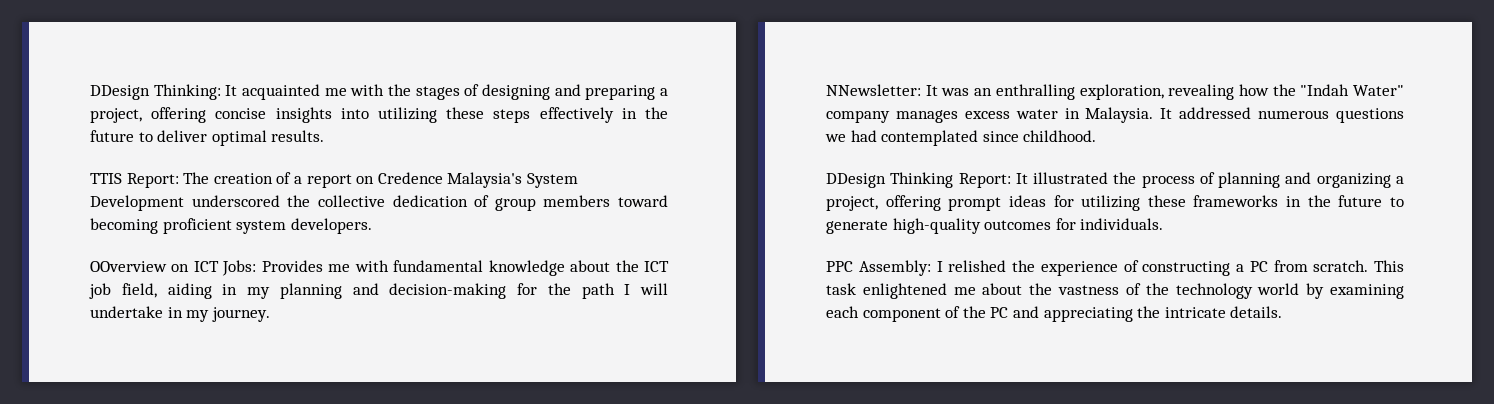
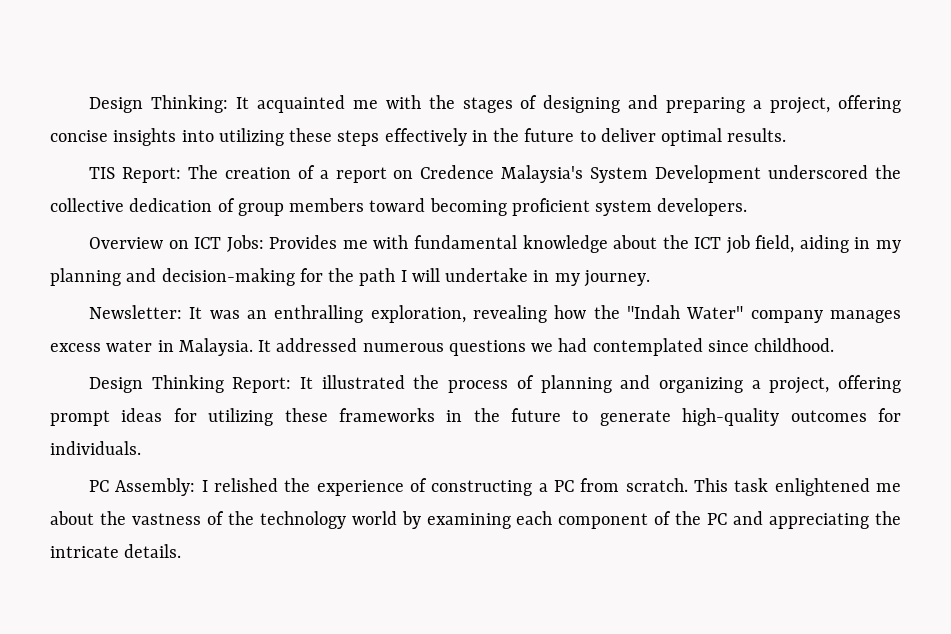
[90,85,150,100] DDesign -> [89,97,144,113] Design
[90,173,122,184] TTIS -> [89,167,116,179] TIS
[90,261,167,272] OOverview -> [89,237,164,249] Overview
[826,84,921,96] NNewsletter: -> [89,305,183,319] Newsletter:
[826,173,886,188] DDesign -> [89,377,144,393] Design
[826,261,853,272] PPC -> [89,480,110,492] PC

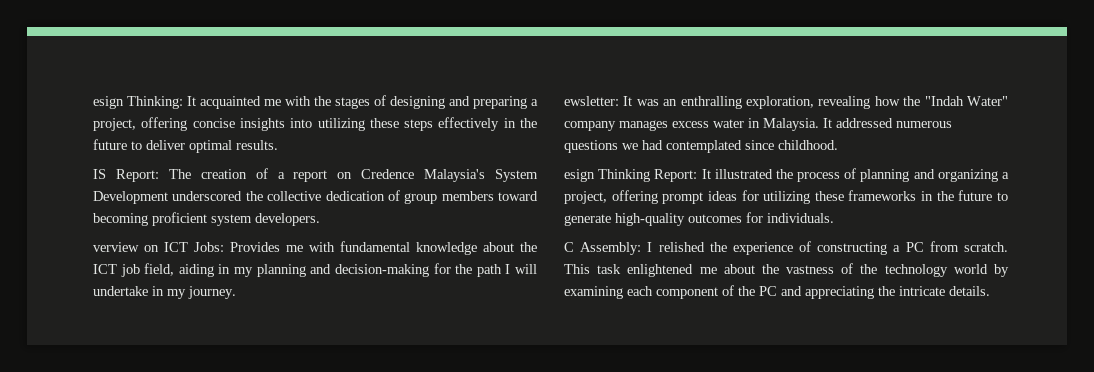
[89,97,144,113] Design -> [93,96,124,109] esign
[89,167,116,179] TIS -> [93,169,106,179] IS
[89,237,164,249] Overview -> [93,242,139,252] verview
[89,305,183,319] Newsletter: -> [564,96,619,106] ewsletter:
[89,377,144,393] Design -> [564,169,595,182] esign
[89,480,110,492] PC -> [564,242,574,252] C

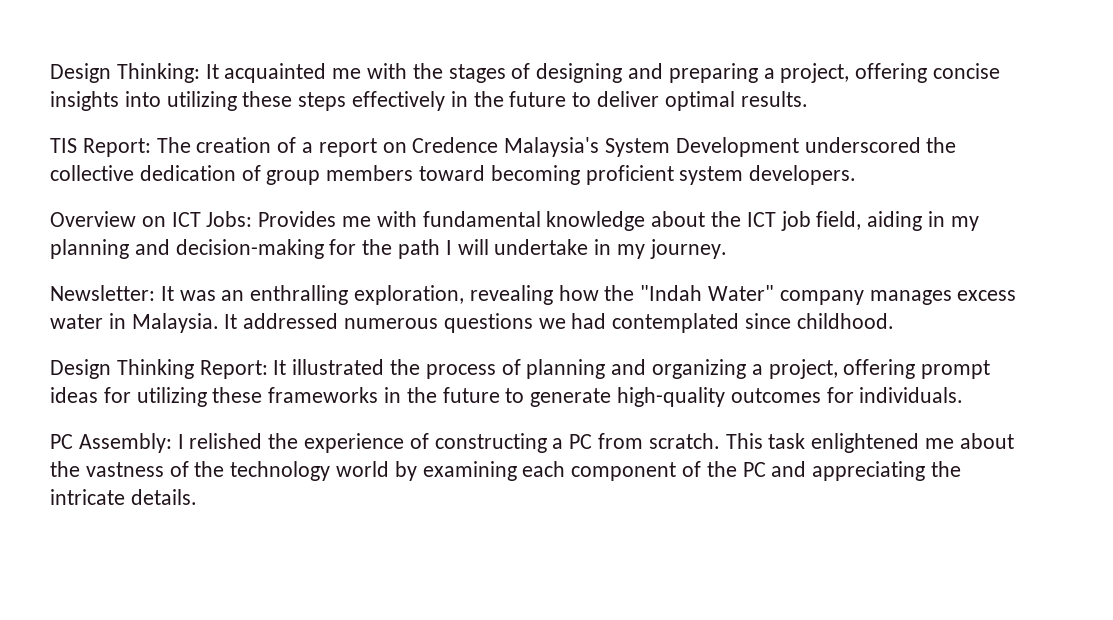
[93,96,124,109] esign -> [50,63,111,83] Design
[93,169,106,179] IS -> [50,138,77,153] TIS
[93,242,139,252] verview -> [50,211,136,227] Overview
[564,96,619,106] ewsletter: -> [50,285,155,301] Newsletter:
[564,169,595,182] esign -> [50,359,111,379] Design
[564,242,574,252] C -> [50,434,73,449] PC

